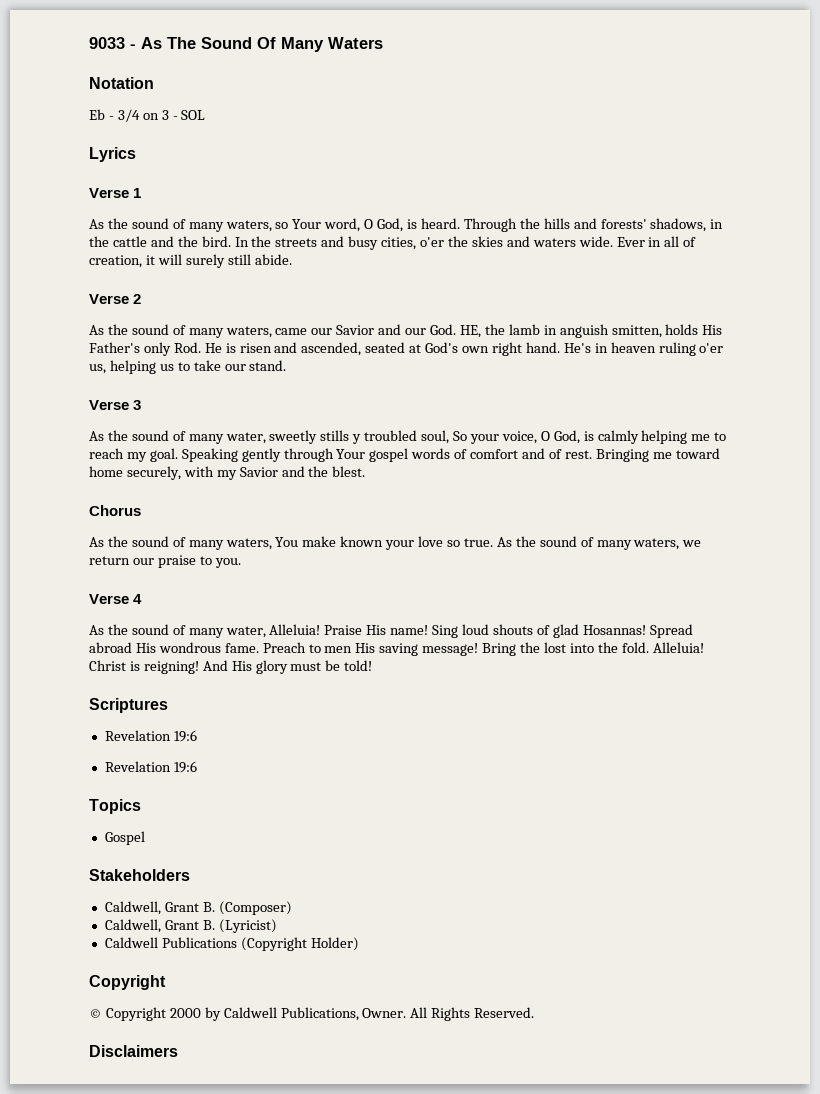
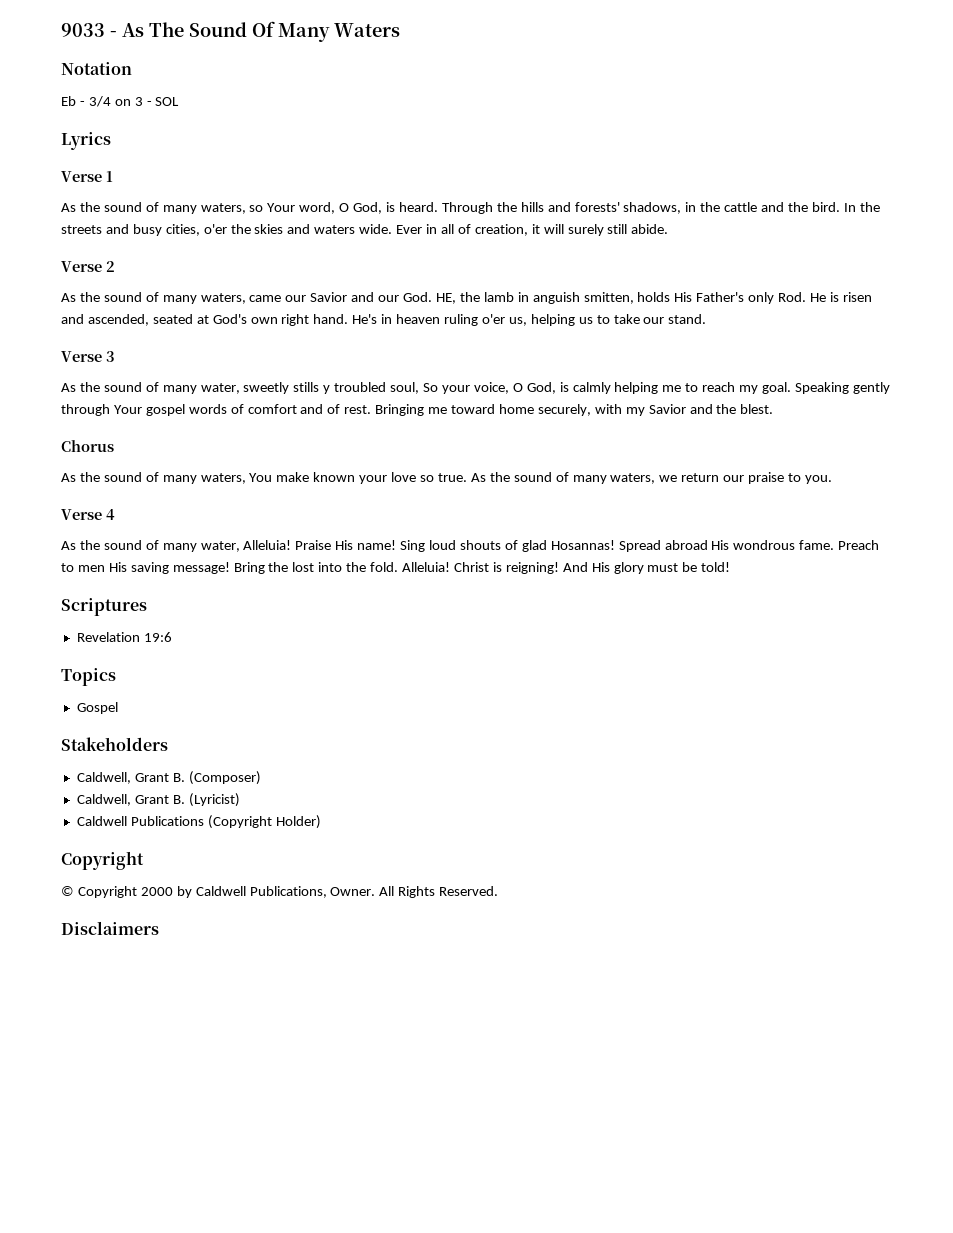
[104,761,197,773] // Revelation 19:6 -> (172, 637) none

